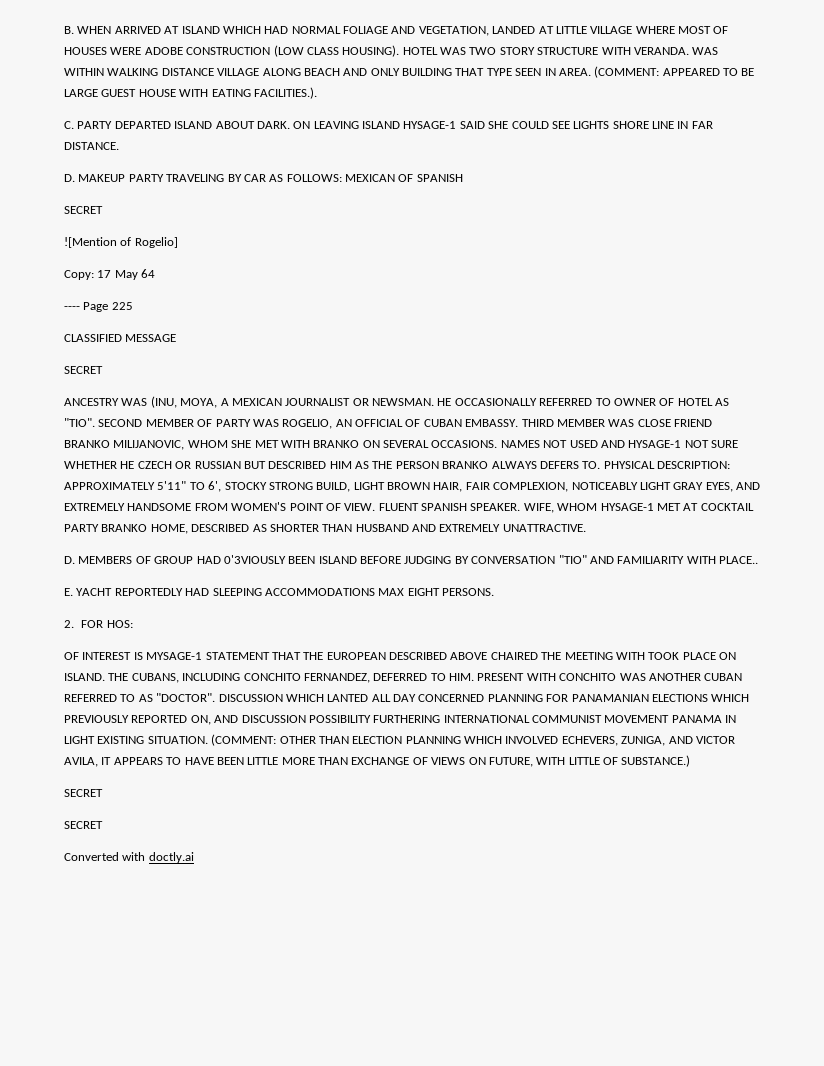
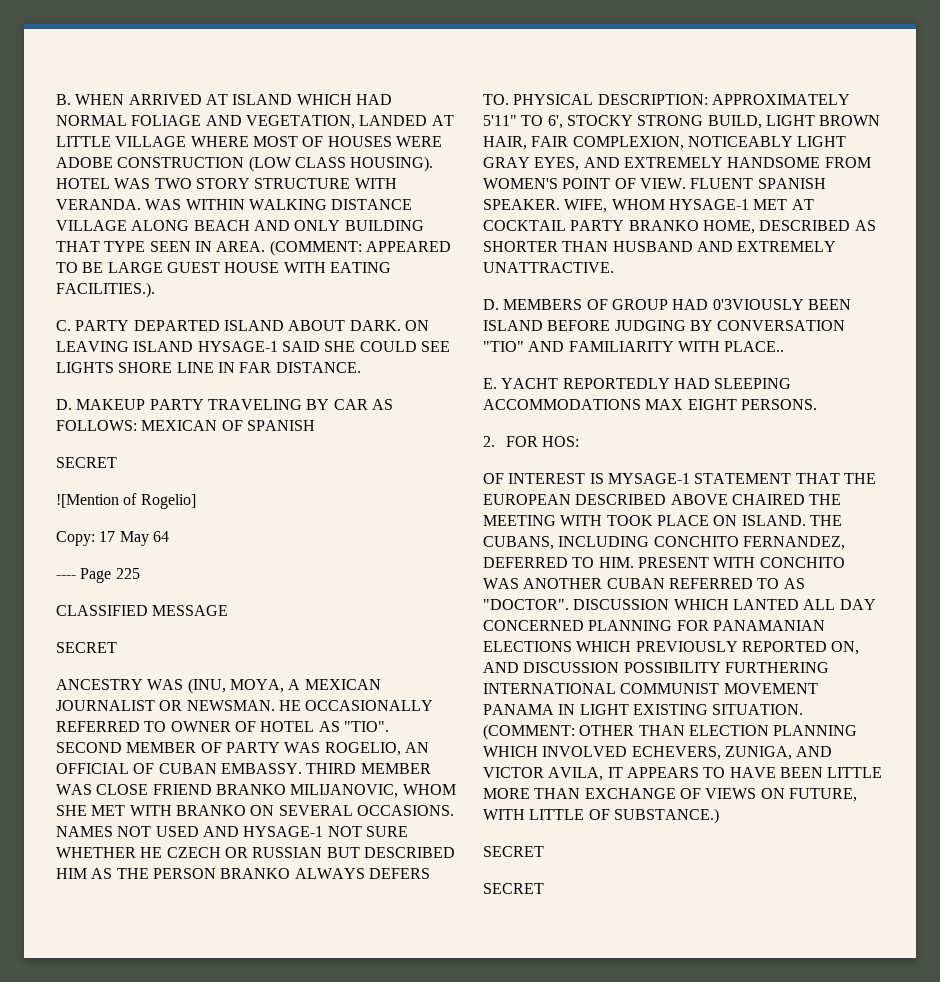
[64,852,194,863] // Converted with doctly.ai -> (544, 888) none

